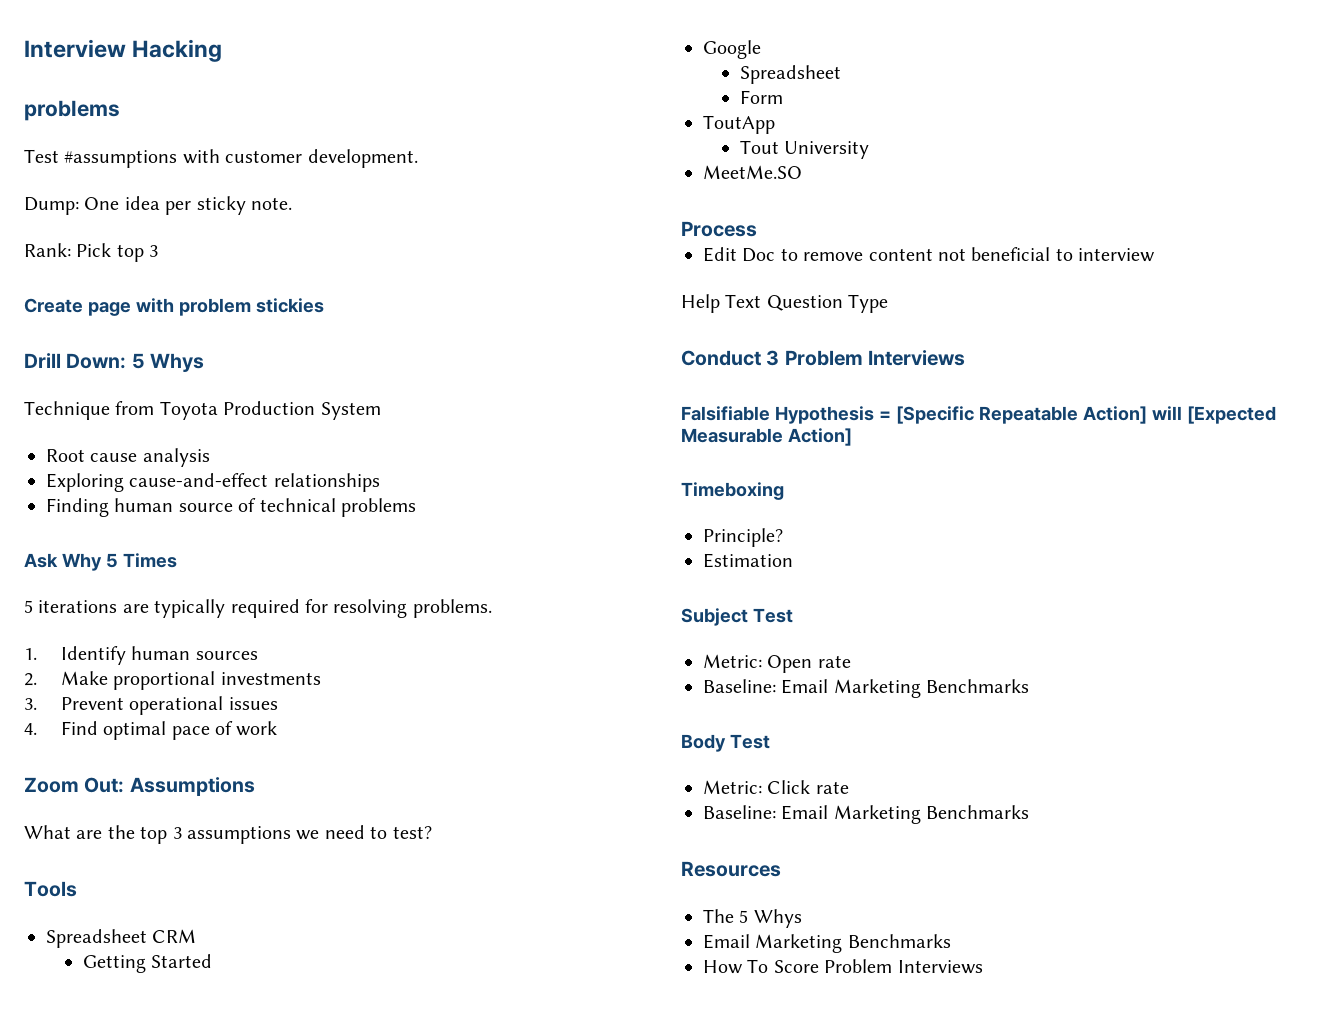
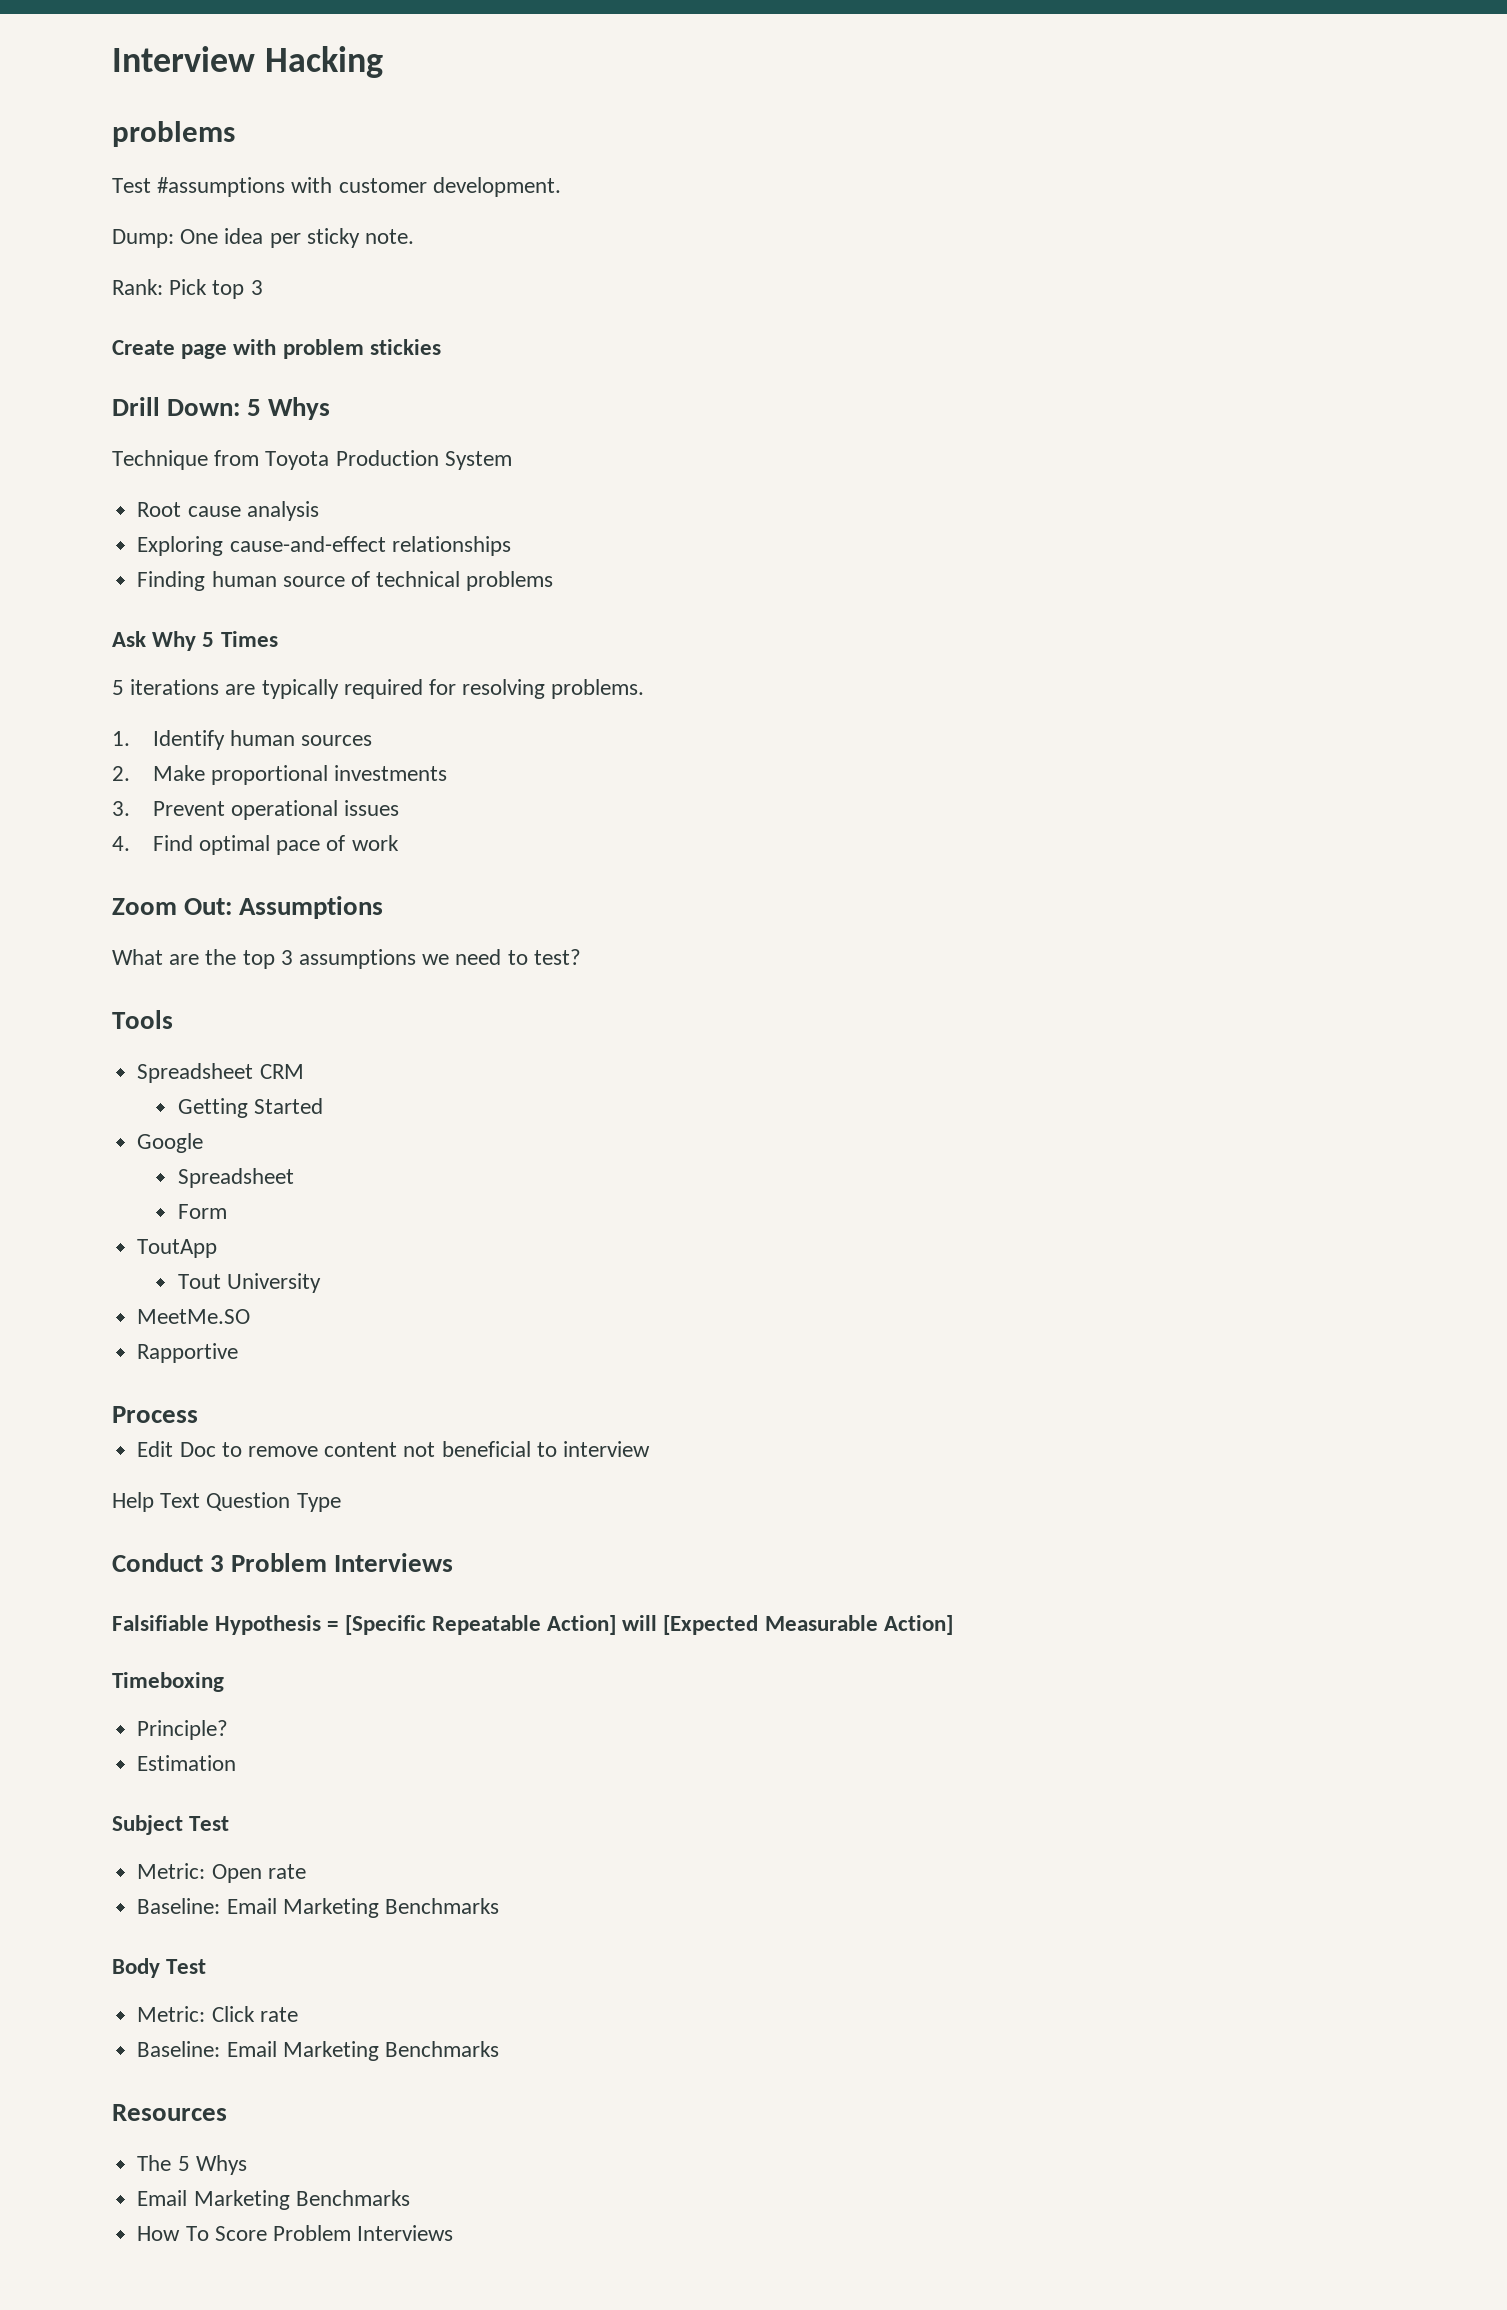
(802, 172) none -> [137,1343,239,1363] // Rapportive

